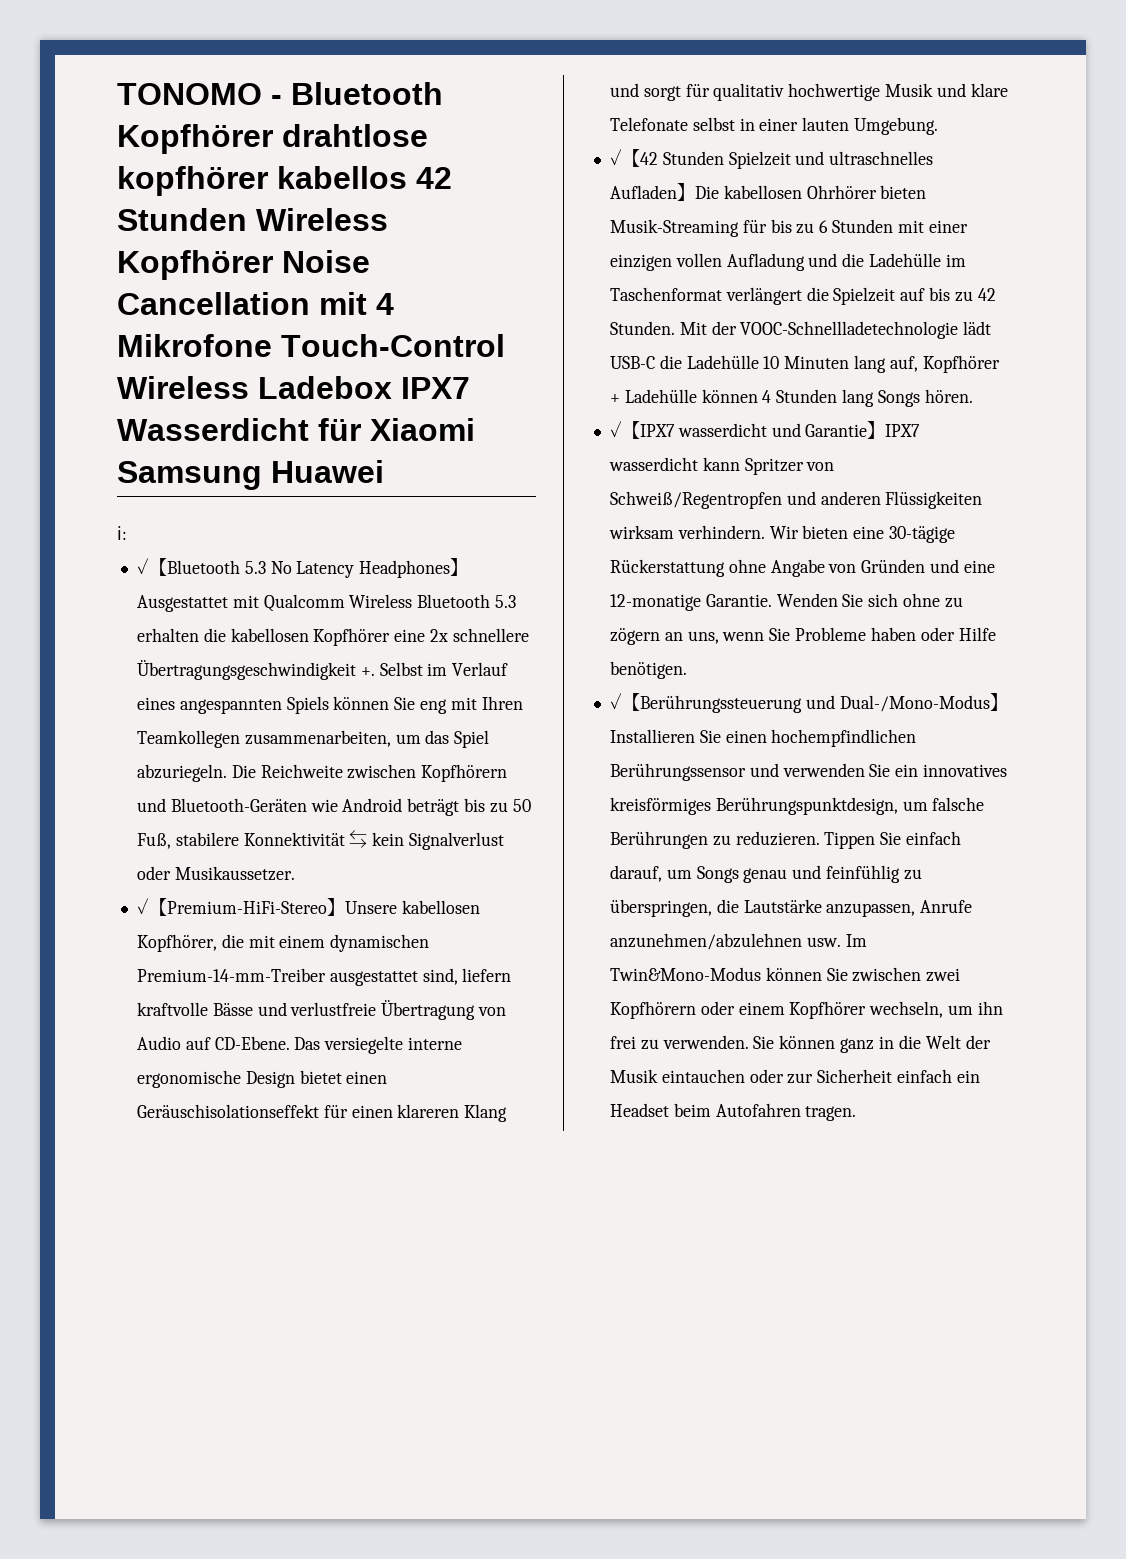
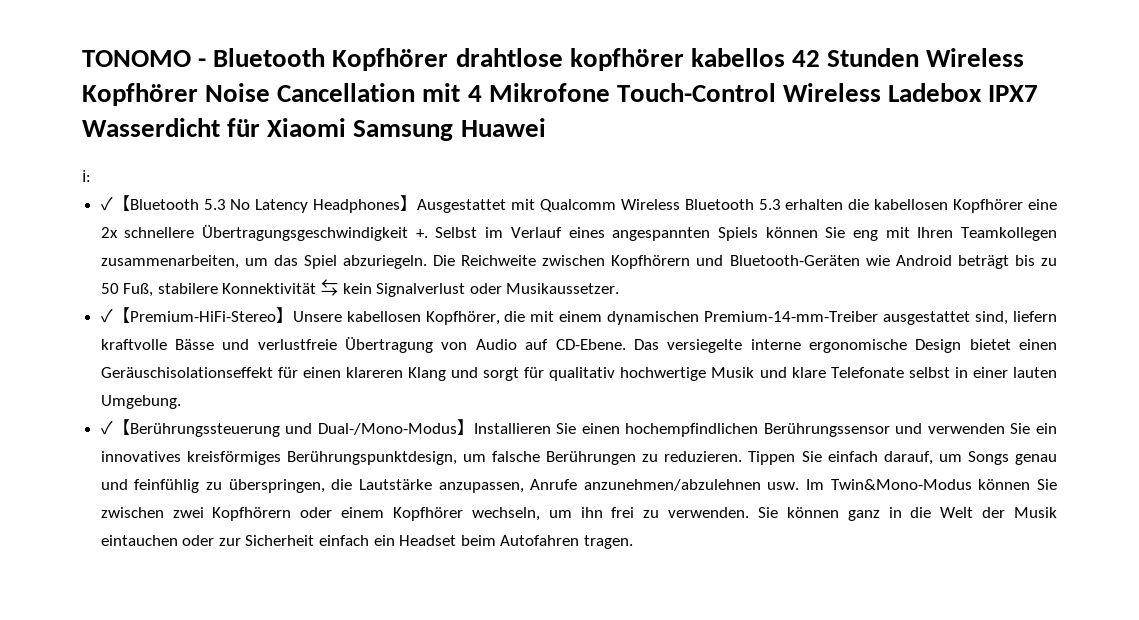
[609,149,934,169] [609,183,927,201] [609,219,968,237] [609,253,966,271] [609,287,996,305] [609,321,992,339] [609,355,1000,373] [609,389,973,407] [609,421,921,439] [608,457,835,475] [609,491,983,509] [608,525,956,543] [609,559,995,577] [609,593,963,611] [609,627,996,645] [609,661,687,679] // ✓【42 Stunden Spielzeit und ultraschnelles Aufladen】Die kabellosen Ohrhörer bieten Musik-Streaming für bis zu 6 Stunden mit einer einzigen vollen Aufladung und die Ladehülle im Taschenformat verlängert die Spielzeit auf bis zu 42 Stunden. Mit der VOOC-Schnellladetechnologie lädt USB-C die Ladehülle 10 Minuten lang auf, Kopfhörer + Ladehülle können 4 Stunden lang Songs hören. // ✓【IPX7 wasserdicht und Garantie】IPX7 wasserdicht kann Spritzer von Schweiß/Regentropfen und anderen Flüssigkeiten wirksam verhindern. Wir bieten eine 30-tägige Rückerstattung ohne Angabe von Gründen und eine 12-monatige Garantie. Wenden Sie sich ohne zu zögern an uns, wenn Sie Probleme haben oder Hilfe benötigen. -> (181, 402) none

